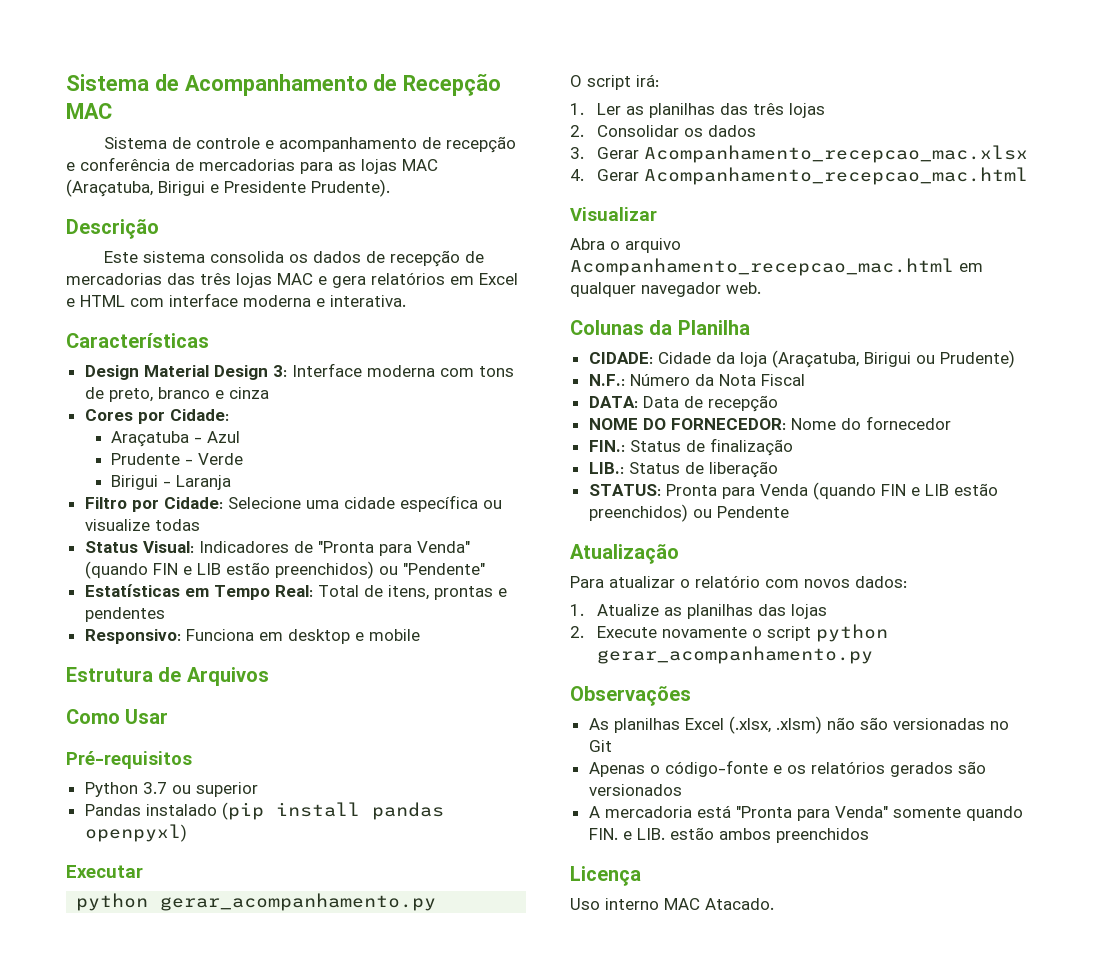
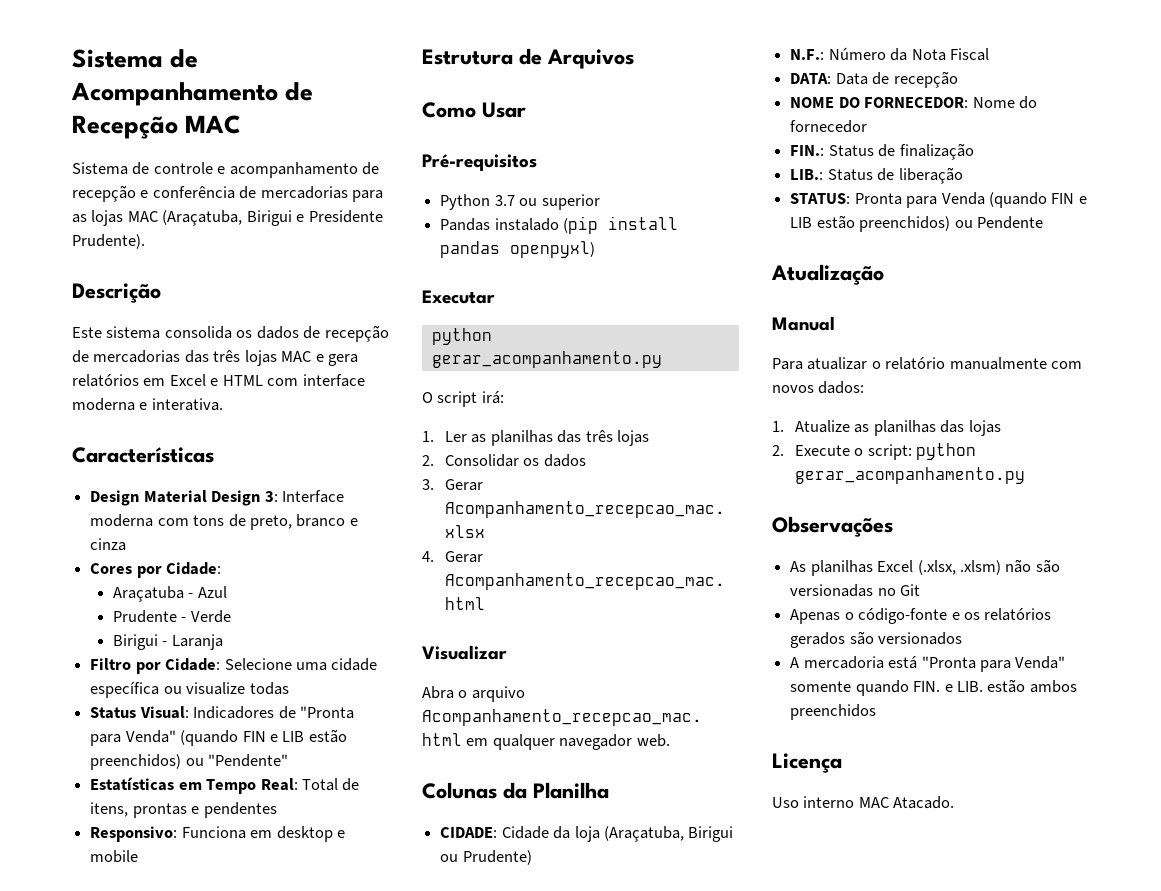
(679, 554) none -> [772,316,835,331] // Manual
(760, 581) none -> [949,357,1047,370] manualmente
[661,626,811,641] novamente o script -> [854,444,912,460] o script:

